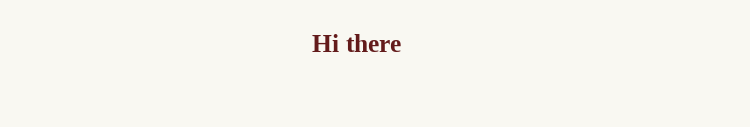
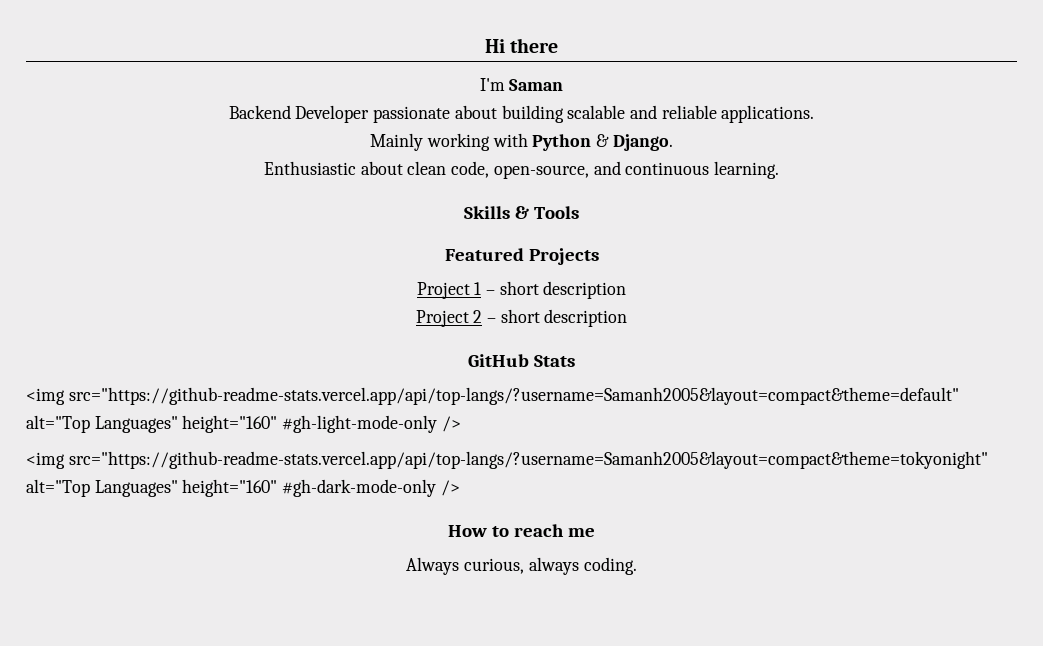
(401, 43) none -> [479,78,564,91] [228,105,815,123] [370,133,673,151] [263,161,780,179] [464,206,579,219] [444,248,599,265] [416,281,627,299] [415,309,628,327] [468,354,575,367] [26,387,959,405] [26,415,461,433] [26,451,988,469] [26,479,460,497] [448,524,595,537] [406,557,637,575] // I'm Saman // Backend Developer passionate about building scalable and reliable applications. // Mainly working with Python & Django. // Enthusiastic about clean code, open-source, and continuous learning. // Skills & Tools // Featured Projects // Project 1 – short description // Project 2 – short description // GitHub Stats // <img src="https://github-readme-stats.vercel.app/api/top-langs/?username=Samanh2005&layout=compact&theme=default" alt="Top Languages" height="160" #gh-light-mode-only /> // <img src="https://github-readme-stats.vercel.app/api/top-langs/?username=Samanh2005&layout=compact&theme=tokyonight" alt="Top Languages" height="160" #gh-dark-mode-only /> // How to reach me // Always curious, always coding.

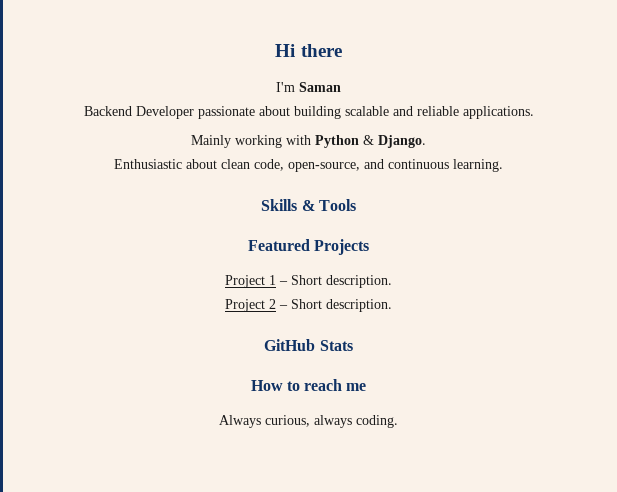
[499,281,627,299] short description -> [291,275,392,288] Short description.
[500,309,628,327] short description -> [291,299,392,312] Short description.
[26,387,959,405] [26,415,461,433] [26,451,988,469] [26,479,460,497] // <img src="https://github-readme-stats.vercel.app/api/top-langs/?username=Samanh2005&layout=compact&theme=default" alt="Top Languages" height="160" #gh-light-mode-only /> // <img src="https://github-readme-stats.vercel.app/api/top-langs/?username=Samanh2005&layout=compact&theme=tokyonight" alt="Top Languages" height="160" #gh-dark-mode-only /> -> (353, 345) none

